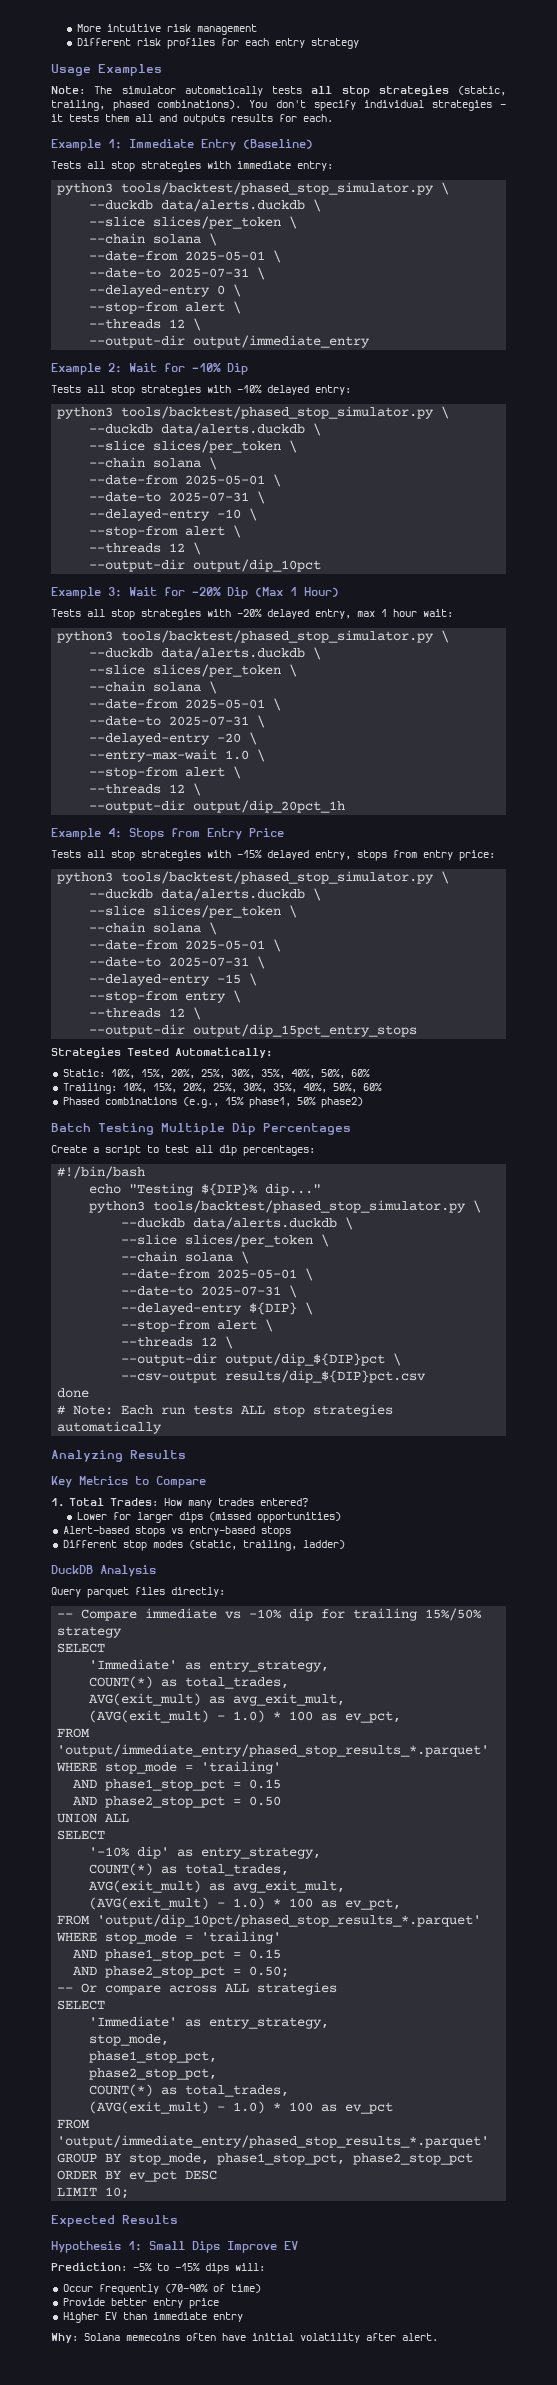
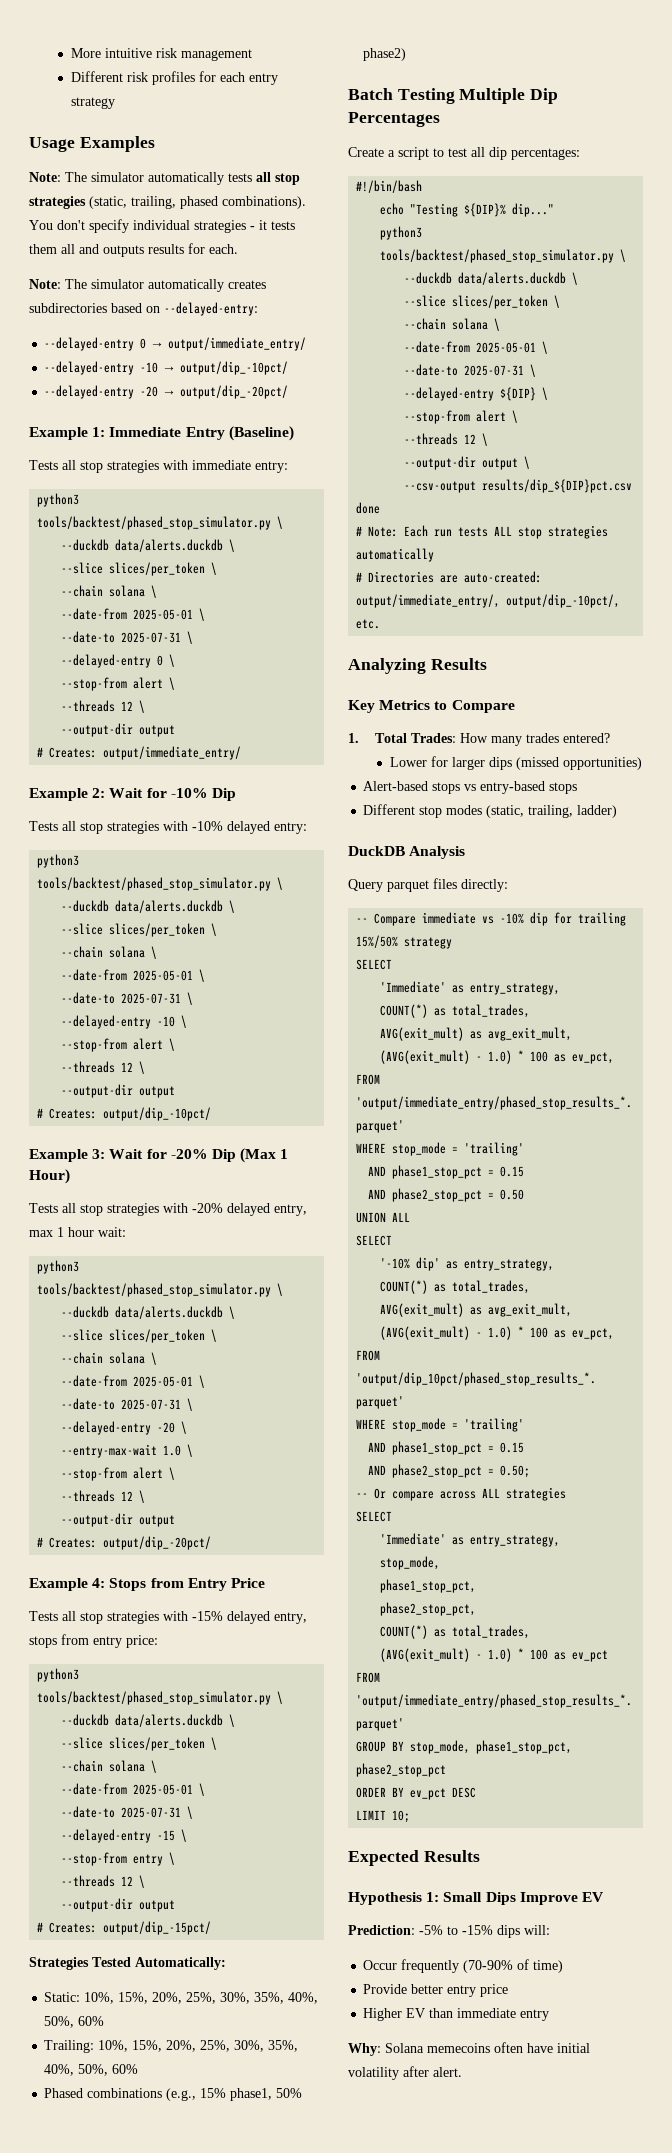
(333, 118) none -> [29,279,266,292] [29,302,258,316] [44,337,307,351] [44,361,289,375] [44,385,289,399] // Note: The simulator automatically creates subdirectories based on --delayed-entry: // --delayed-entry 0 → output/immediate_entry/ // --delayed-entry -10 → output/dip_-10pct/ // --delayed-entry -20 → output/dip_-20pct/
[193,335,371,348] output/immediate_entry -> [139,725,176,737] [37,746,242,760] output // # Creates: output/immediate_entry/
[193,559,322,572] output/dip_10pct -> [139,1086,176,1098] [37,1107,212,1121] output // # Creates: output/dip_-10pct/
[193,800,346,813] output/dip_20pct_1h -> [139,1515,176,1527] [37,1536,212,1550] output // # Creates: output/dip_-20pct/
[193,1024,418,1037] output/dip_15pct_entry_stops -> [139,1900,176,1912] [37,1921,212,1935] output // # Creates: output/dip_-15pct/
[225,1353,386,1366] output/dip_${DIP}pct -> [482,458,519,470] output
(163, 1427) none -> [356,571,543,583] [356,594,621,608] [356,619,381,629] // # Directories are auto-created: output/immediate_entry/, output/dip_-10pct/, etc.

